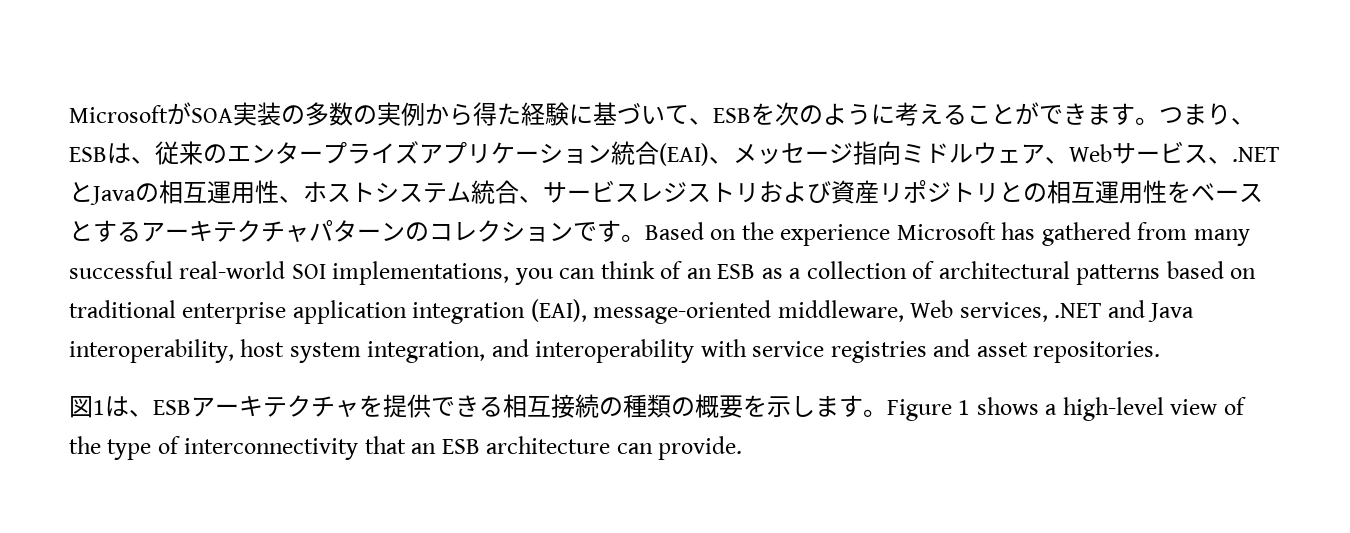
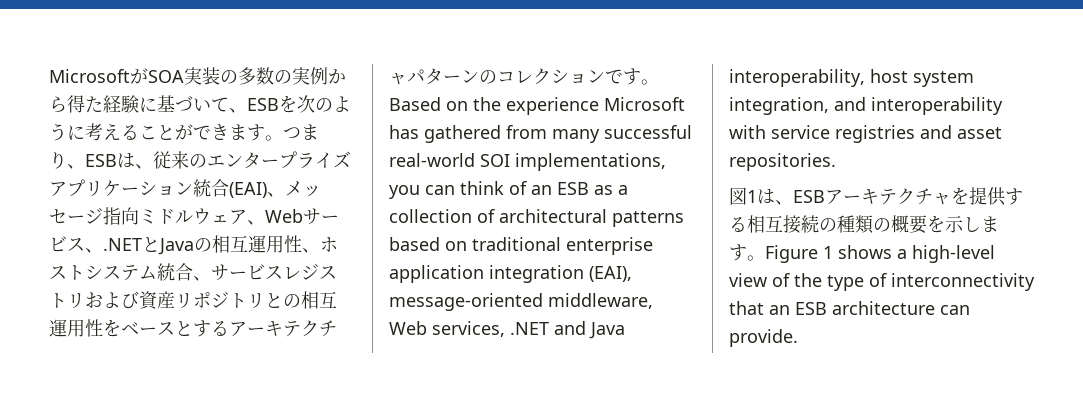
[431,395,479,417] でき -> [1005,188,1023,205] す

